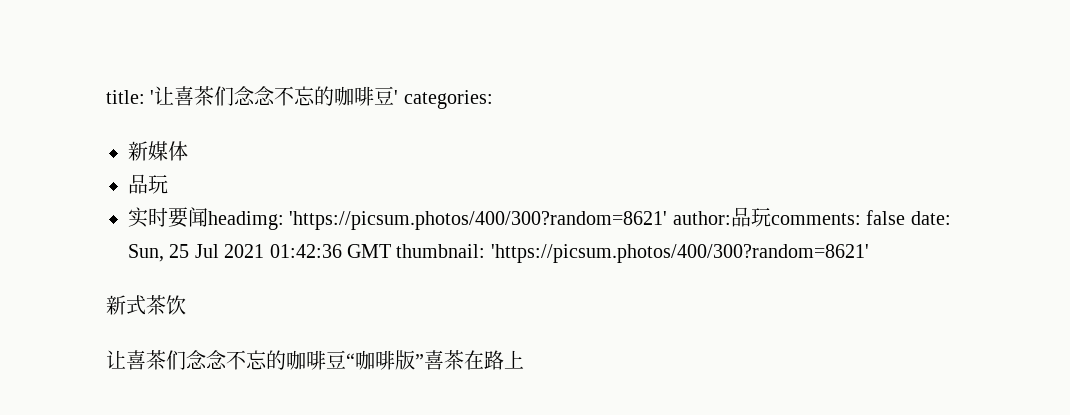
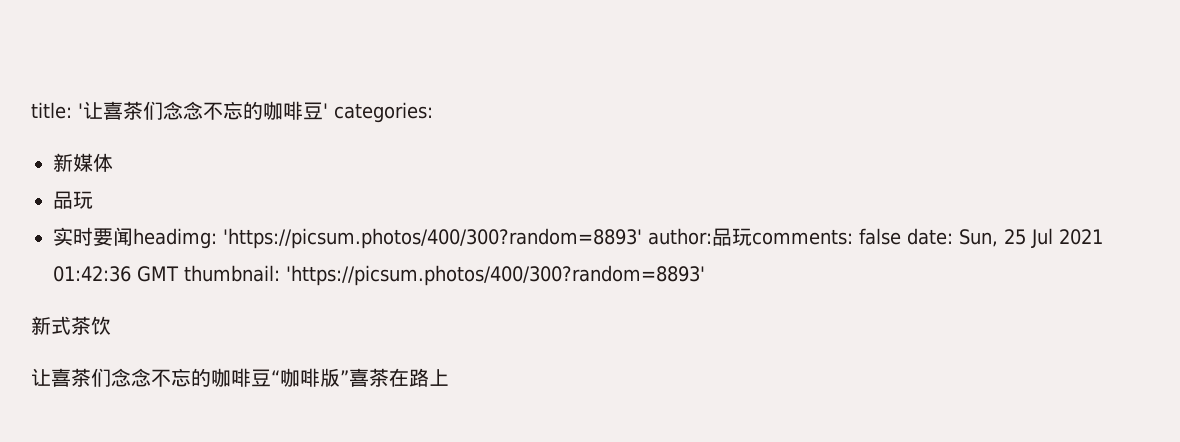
[289,211,668,230] 'https://picsum.photos/400/300?random=8621' -> [223,228,642,249] 'https://picsum.photos/400/300?random=8893'
[490,244,869,263] 'https://picsum.photos/400/300?random=8621' -> [286,265,705,286] 'https://picsum.photos/400/300?random=8893'

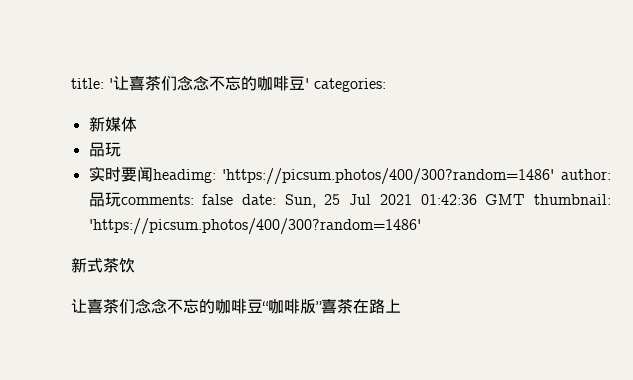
[223,228,642,249] 'https://picsum.photos/400/300?random=8893' -> [222,168,555,185] 'https://picsum.photos/400/300?random=1486'
[286,265,705,286] 'https://picsum.photos/400/300?random=8893' -> [88,218,421,235] 'https://picsum.photos/400/300?random=1486'

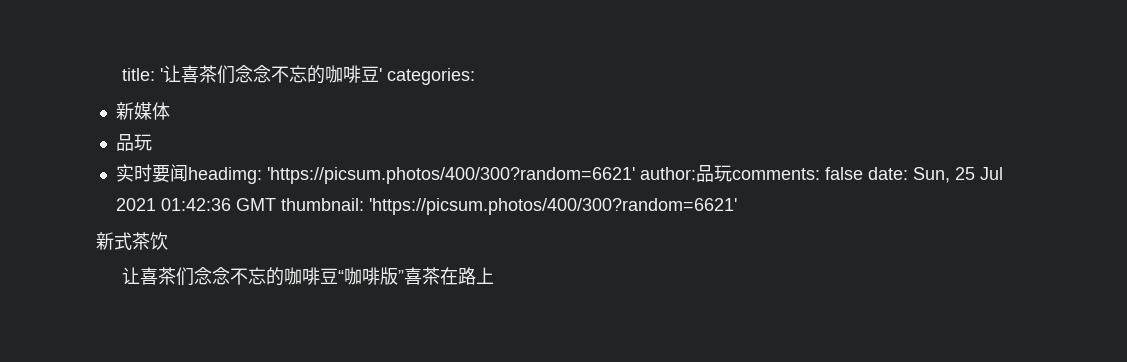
[222,168,555,185] 'https://picsum.photos/400/300?random=1486' -> [266,167,635,184] 'https://picsum.photos/400/300?random=6621'
[88,218,421,235] 'https://picsum.photos/400/300?random=1486' -> [368,198,737,215] 'https://picsum.photos/400/300?random=6621'

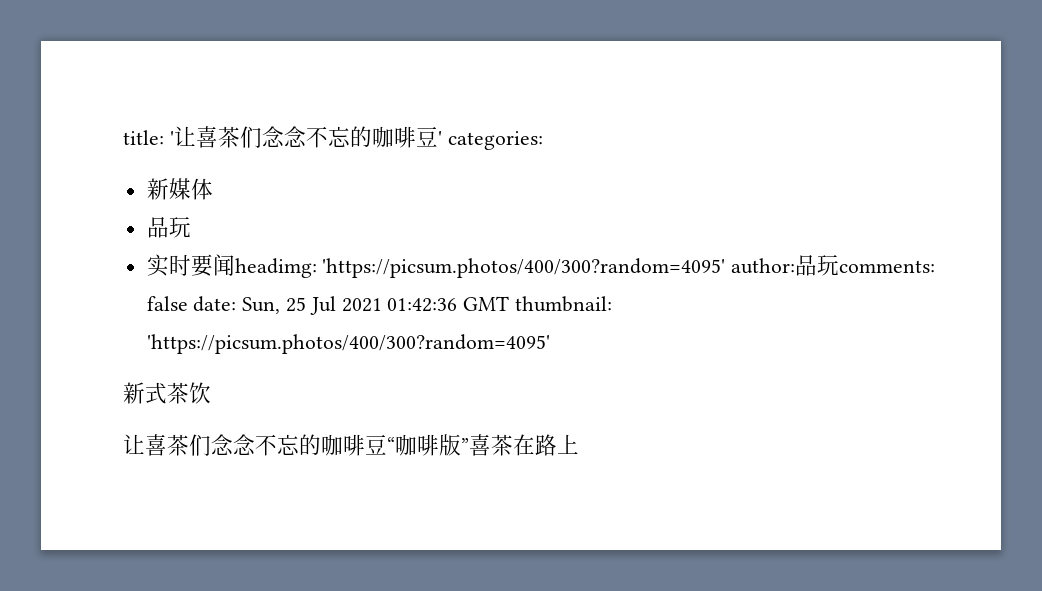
[266,167,635,184] 'https://picsum.photos/400/300?random=6621' -> [322,258,726,278] 'https://picsum.photos/400/300?random=4095'
[368,198,737,215] 'https://picsum.photos/400/300?random=6621' -> [146,334,550,354] 'https://picsum.photos/400/300?random=4095'

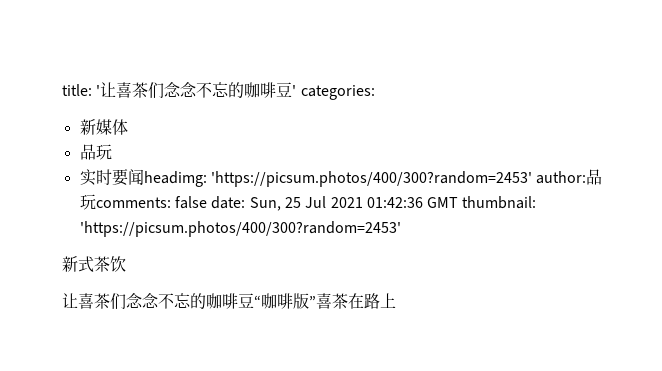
[322,258,726,278] 'https://picsum.photos/400/300?random=4095' -> [210,171,532,187] 'https://picsum.photos/400/300?random=2453'
[146,334,550,354] 'https://picsum.photos/400/300?random=4095' -> [79,221,401,237] 'https://picsum.photos/400/300?random=2453'

